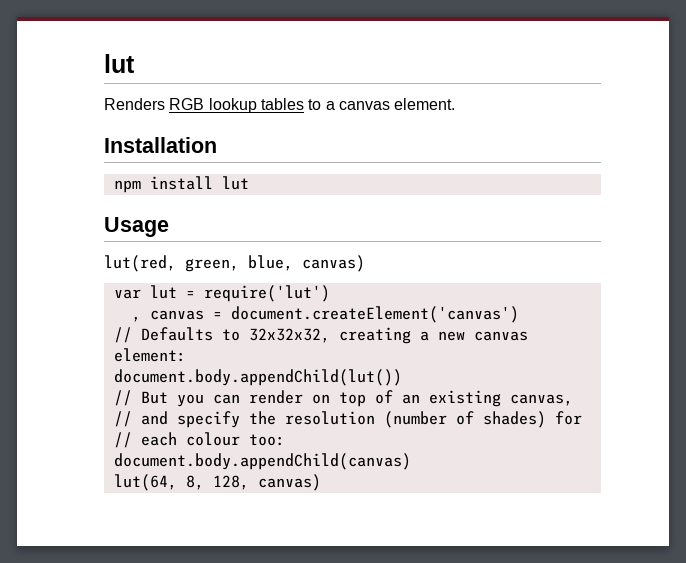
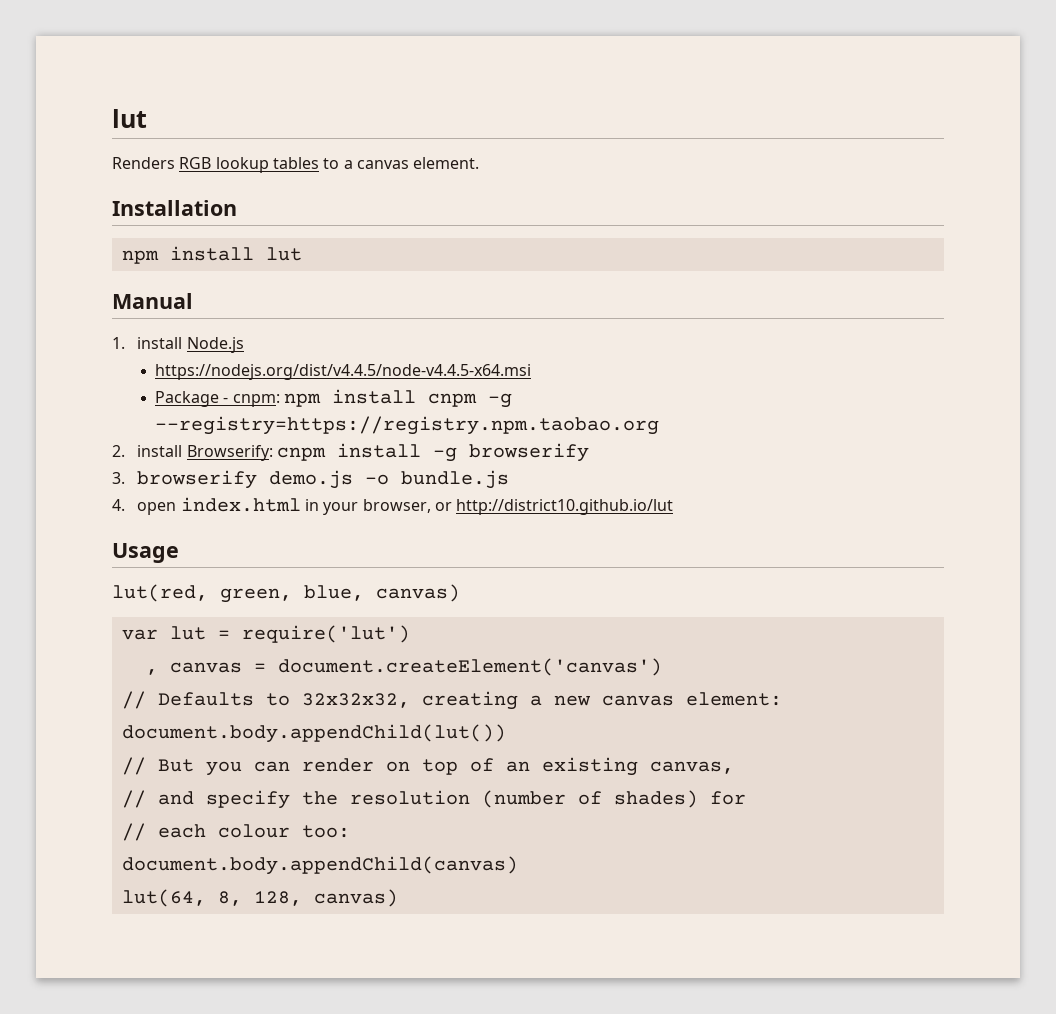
(249, 183) none -> [112,293,193,309] [112,337,244,353] [155,364,532,380] [155,389,513,408] [155,416,660,435] [112,443,590,462] [112,470,510,489] [112,497,674,515] // Manual // 1. install Node.js // https://nodejs.org/dist/v4.4.5/node-v4.4.5-x64.msi // Package - cnpm: npm install cnpm -g --registry=https://registry.npm.taobao.org // 2. install Browserify: cnpm install -g browserify // 3. browserify demo.js -o bundle.js // 4. open index.html in your browser, or http://district10.github.io/lut

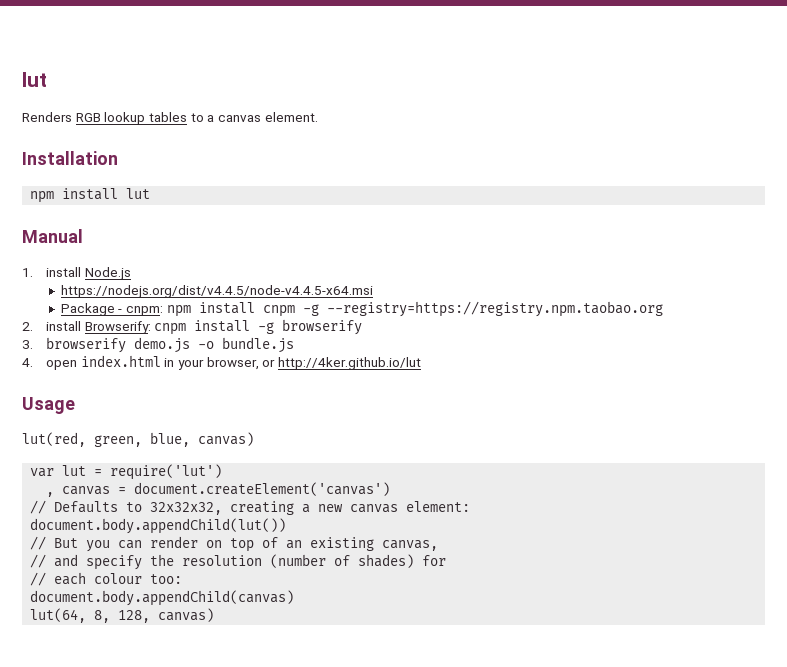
[456,499,674,515] http://district10.github.io/lut -> [277,357,421,370] http://4ker.github.io/lut

